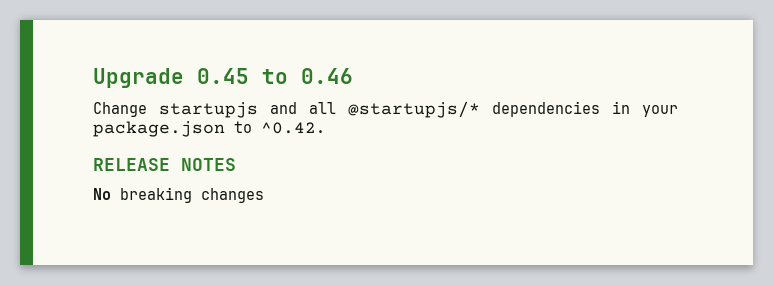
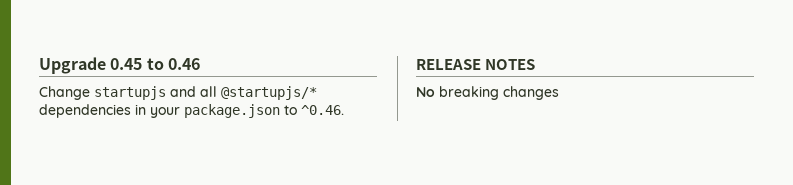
[261,122,325,134] ^0.42. -> [301,105,344,115] ^0.46.

